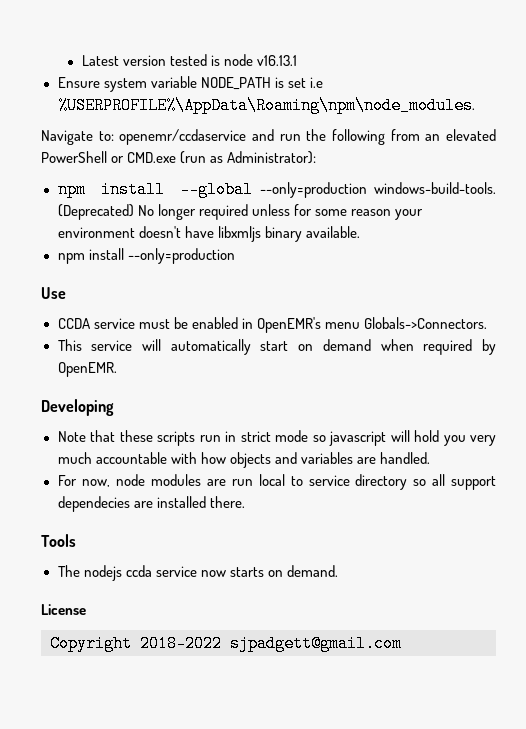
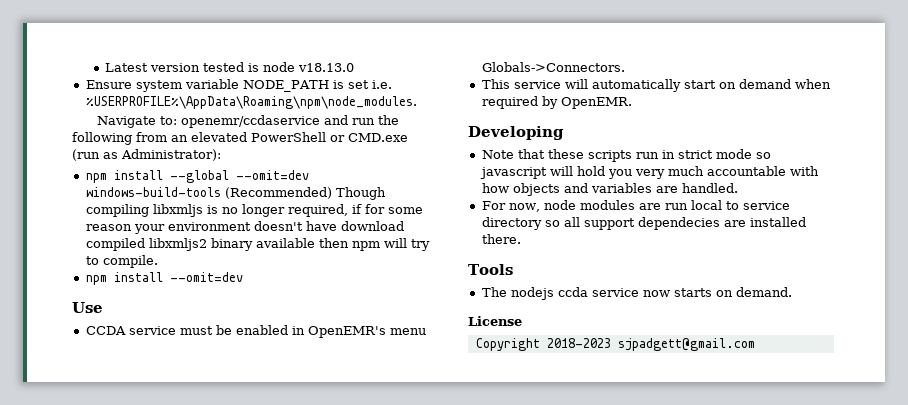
[257,55,298,66] v16.13.1 -> [298,63,355,72] v18.13.0
[309,77,323,88] i.e -> [371,80,392,89] i.e.
[259,182,496,198] [57,204,290,220] --only=production windows-build-tools. (Deprecated) No longer required unless -> [235,170,309,180] [85,187,386,200] [85,204,362,217] --omit=dev windows-build-tools (Recommended) Though compiling libxmljs is no longer required, if
[217,226,360,242] [57,248,235,264] libxmljs binary available. // npm install --only=production -> [340,221,404,231] [85,238,430,251] [85,255,158,268] [85,272,243,285] download compiled libxmljs2 binary available then npm will try to compile. // npm install --omit=dev
[140,635,222,652] 2018-2022 -> [546,338,611,348] 2018-2023

